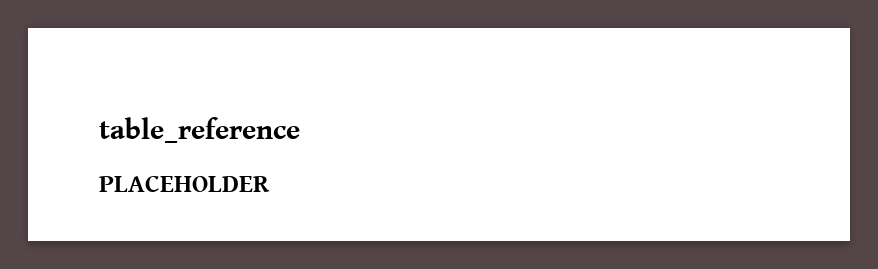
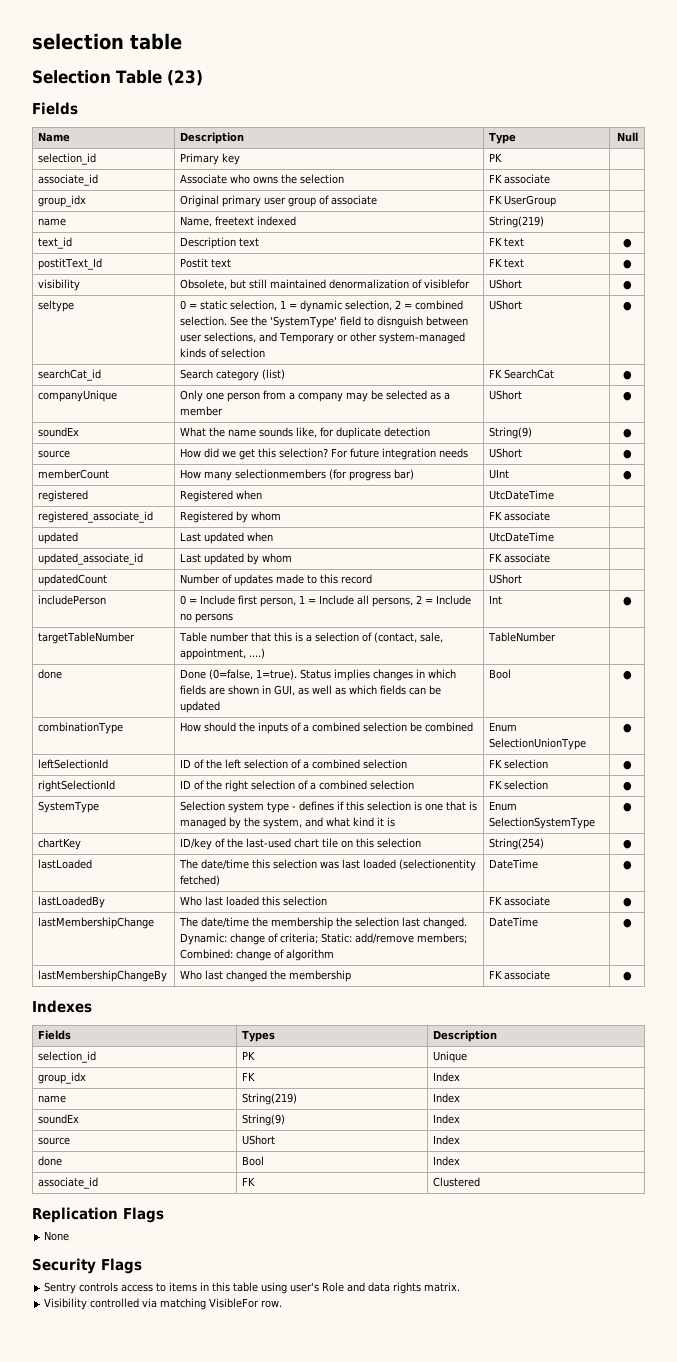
[99,117,300,143] [99,175,270,192] table_reference // PLACEHOLDER -> [32,33,182,50] [32,70,203,86] [32,102,78,115] [38,132,71,142] [180,132,245,144] [489,132,517,144] [616,132,638,142] [38,153,97,165] [180,153,241,165] [489,153,503,162] [38,174,99,186] [180,174,345,184] [489,174,551,184] [38,195,87,207] [180,195,378,207] [489,195,557,207] [38,218,67,226] [180,216,297,227] [489,216,545,228] [38,237,73,249] [180,237,260,249] [489,237,525,247] [622,238,632,248] [38,258,103,270] [180,258,232,268] [489,258,525,268] [622,259,632,269] [38,279,81,291] [180,279,471,290] [489,279,523,289] [622,280,632,290] [38,300,75,312] [180,300,464,312] [180,316,469,328] [180,332,466,344] [180,348,266,358] [489,300,523,310] [622,301,632,311] [38,369,102,381] [180,369,286,381] [489,369,555,379] [622,370,632,380] [38,390,118,402] [180,390,451,402] [180,406,224,416] [489,390,523,400] [622,391,632,401] [38,427,80,437] [180,427,431,439] [489,427,533,439] [622,428,632,438] [38,450,71,458] [180,448,469,460] [489,448,523,458] [622,449,632,459] [38,469,110,479] [180,469,415,481] [489,469,510,479] [622,470,632,480] [38,490,89,502] [180,490,263,502] [489,490,555,500] [38,511,154,523] [180,511,282,523] [489,511,551,521] [38,532,79,544] [180,532,274,544] [489,532,555,542] [38,553,144,565] [180,553,293,565] [489,553,551,563] [38,574,108,586] [180,574,373,586] [489,574,523,584] [38,595,107,605] [180,595,472,607] [180,613,234,623] [489,595,503,604] [622,596,632,606] [38,632,136,644] [179,632,444,643] [180,648,266,660] [488,632,557,642] [38,669,63,679] [180,669,457,681] [180,685,442,696] [180,701,221,713] [489,669,512,679] [622,670,632,680] [38,722,124,734] [180,722,474,734] [489,722,518,732] [489,738,587,750] [622,723,632,733] [38,759,109,769] [180,759,408,769] [489,759,549,769] [622,760,632,770] [38,780,116,792] [180,780,415,792] [489,780,549,790] [622,781,632,791] [38,801,100,813] [180,801,478,813] [180,817,396,829] [489,801,518,811] [489,817,596,829] [622,802,632,812] [38,838,82,850] [180,838,422,850] [489,838,545,850] [622,839,632,849] [38,859,93,869] [179,859,477,871] [180,875,221,886] [489,859,539,869] [622,860,632,870] [38,896,106,908] [180,896,328,906] [489,896,551,906] [622,897,632,907] [38,917,155,929] [179,917,468,929] [180,933,468,945] [180,949,335,961] [489,917,539,927] [622,918,632,928] [38,970,168,982] [180,970,352,982] [489,970,551,980] [622,971,632,981] [32,1000,92,1013] [38,1030,72,1040] [242,1030,276,1042] [433,1030,498,1042] [38,1051,97,1063] [242,1051,256,1060] [433,1051,468,1063] [38,1072,87,1084] [242,1072,256,1081] [433,1072,461,1082] [38,1095,67,1103] [242,1093,298,1105] [433,1093,461,1103] [38,1114,80,1124] [242,1114,286,1126] [433,1114,461,1124] [38,1137,71,1145] [242,1135,276,1145] [433,1135,461,1145] [38,1156,63,1166] [242,1156,265,1166] [433,1156,461,1166] [38,1177,99,1189] [242,1177,256,1186] [433,1177,481,1187] [32,1207,164,1223] [44,1231,70,1241] [32,1258,142,1274] [44,1282,461,1294] [44,1298,283,1310] selection table // Selection Table (23) // Fields // Name | Description | Type | Null // selection_id | Primary key | PK | // associate_id | Associate who owns the selection | FK associate | // group_idx | Original primary user group of associate | FK UserGroup | // name | Name, freetext indexed | String(219) | // text_id | Description text | FK text | ● // postitText_Id | Postit text | FK text | ● // visibility | Obsolete, but still maintained denormalization of visiblefor | UShort | ● // seltype | 0 = static selection, 1 = dynamic selection, 2 = combined selection. See the 'SystemType' field to disnguish between user selections, and Temporary or other system-managed kinds of selection | UShort | ● // searchCat_id | Search category (list) | FK SearchCat | ● // companyUnique | Only one person from a company may be selected as a member | UShort | ● // soundEx | What the name sounds like, for duplicate detection | String(9) | ● // source | How did we get this selection? For future integration needs | UShort | ● // memberCount | How many selectionmembers (for progress bar) | UInt | ● // registered | Registered when | UtcDateTime | // registered_associate_id | Registered by whom | FK associate | // updated | Last updated when | UtcDateTime | // updated_associate_id | Last updated by whom | FK associate | // updatedCount | Number of updates made to this record | UShort | // includePerson | 0 = Include first person, 1 = Include all persons, 2 = Include no persons | Int | ● // targetTableNumber | Table number that this is a selection of (contact, sale, appointment, ....) | TableNumber | // done | Done (0=false, 1=true). Status implies changes in which fields are shown in GUI, as well as which fields can be updated | Bool | ● // combinationType | How should the inputs of a combined selection be combined | Enum SelectionUnionType | ● // leftSelectionId | ID of the left selection of a combined selection | FK selection | ● // rightSelectionId | ID of the right selection of a combined selection | FK selection | ● // SystemType | Selection system type - defines if this selection is one that is managed by the system, and what kind it is | Enum SelectionSystemType | ● // chartKey | ID/key of the last-used chart tile on this selection | String(254) | ● // lastLoaded | The date/time this selection was last loaded (selectionentity fetched) | DateTime | ● // lastLoadedBy | Who last loaded this selection | FK associate | ● // lastMembershipChange | The date/time the membership the selection last changed. Dynamic: change of criteria; Static: add/remove members; Combined: change of algorithm | DateTime | ● // lastMembershipChangeBy | Who last changed the membership | FK associate | ● // Indexes // Fields | Types | Description // selection_id | PK | Unique // group_idx | FK | Index // name | String(219) | Index // soundEx | String(9) | Index // source | UShort | Index // done | Bool | Index // associate_id | FK | Clustered // Replication Flags // None // Security Flags // Sentry controls access to items in this table using user's Role and data rights matrix. // Visibility controlled via matching VisibleFor row.

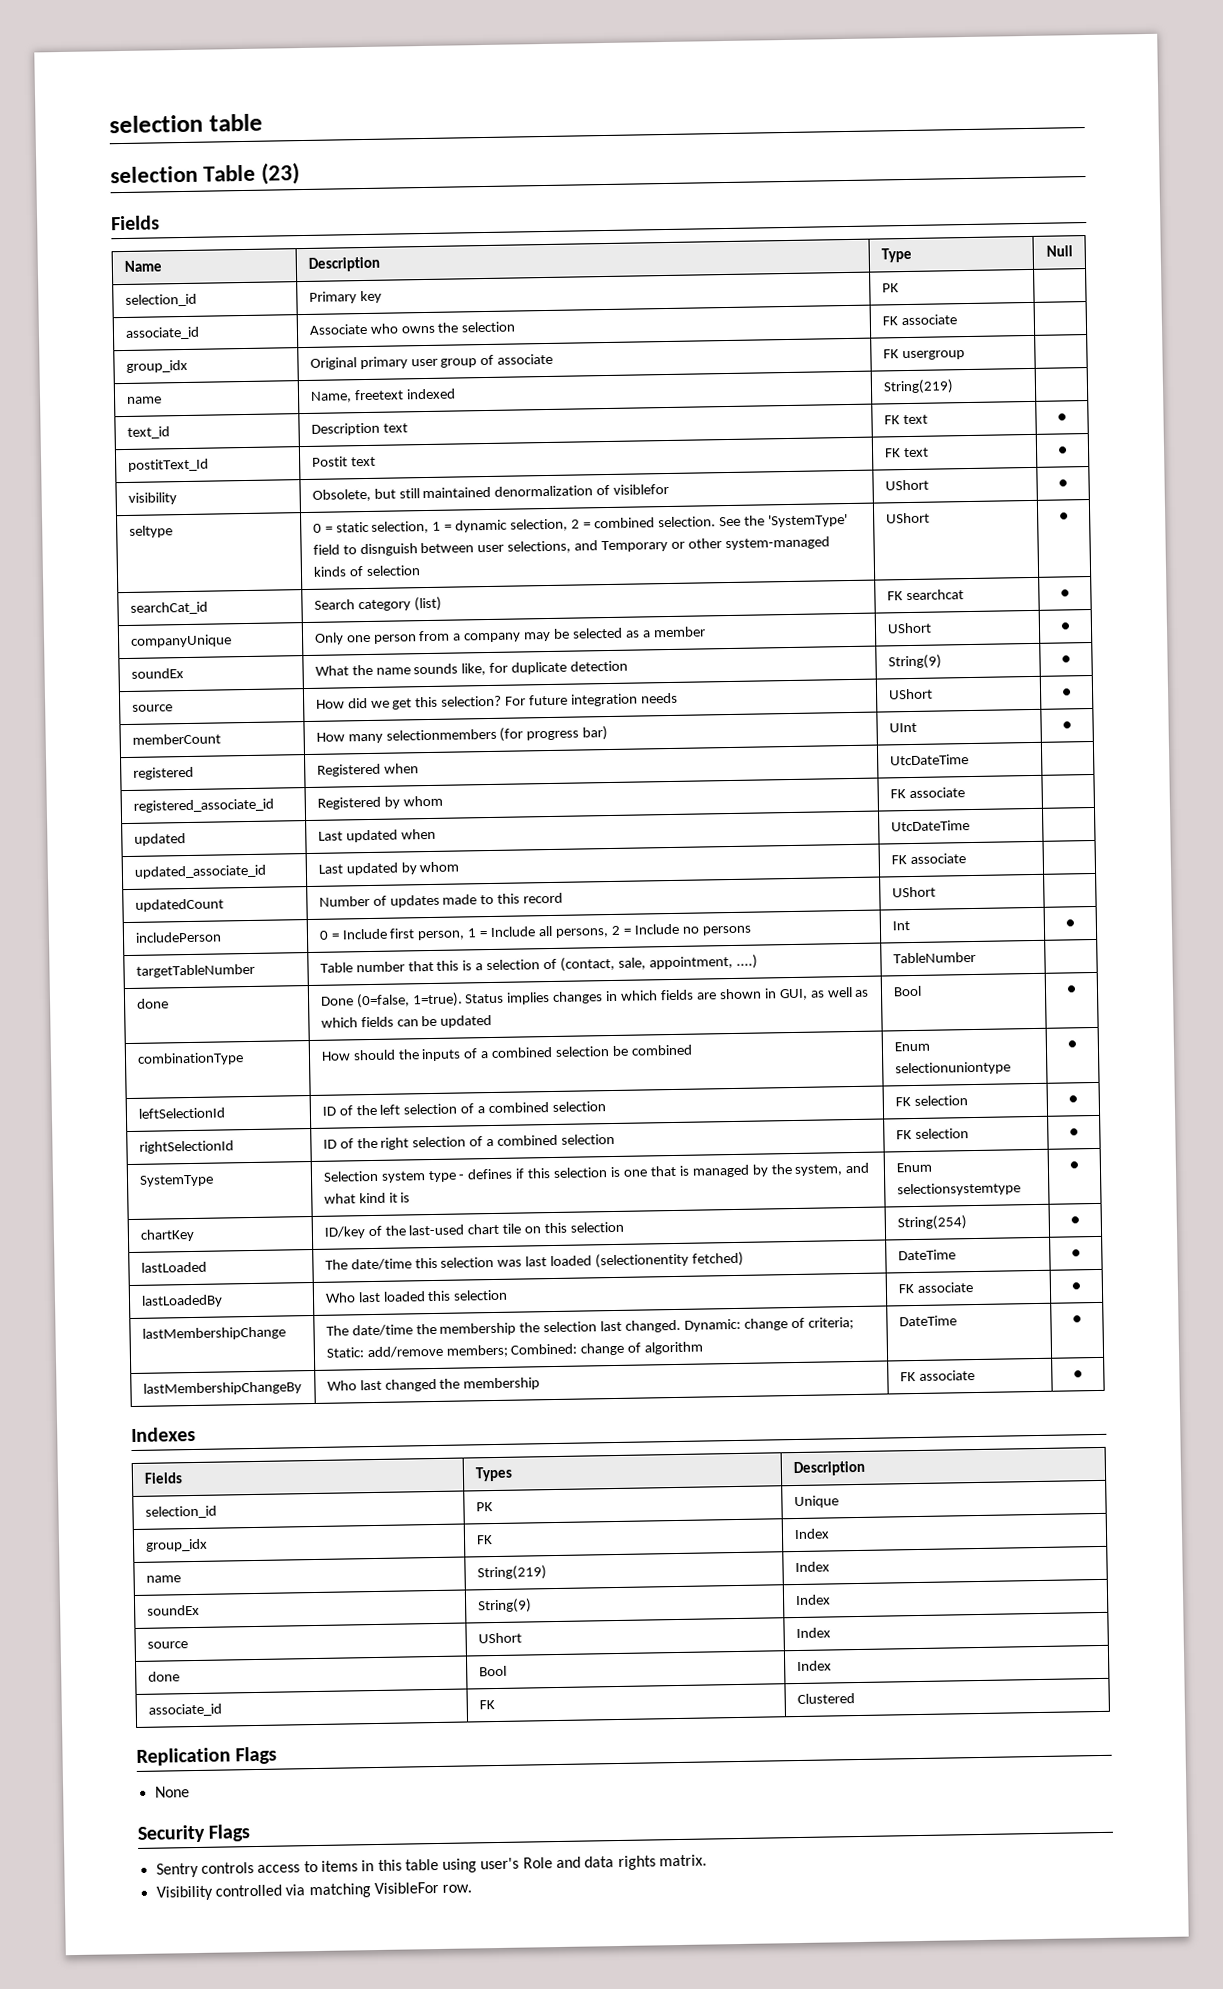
[32,70,111,84] Selection -> [110,165,198,184] selection
[504,195,557,207] UserGroup -> [901,350,965,361] usergroup
[504,369,555,379] SearchCat -> [905,589,964,601] searchcat
[489,738,587,750] SelectionUnionType -> [894,1061,1011,1076] selectionuniontype
[489,817,596,829] SelectionSystemType -> [896,1182,1021,1197] selectionsystemtype

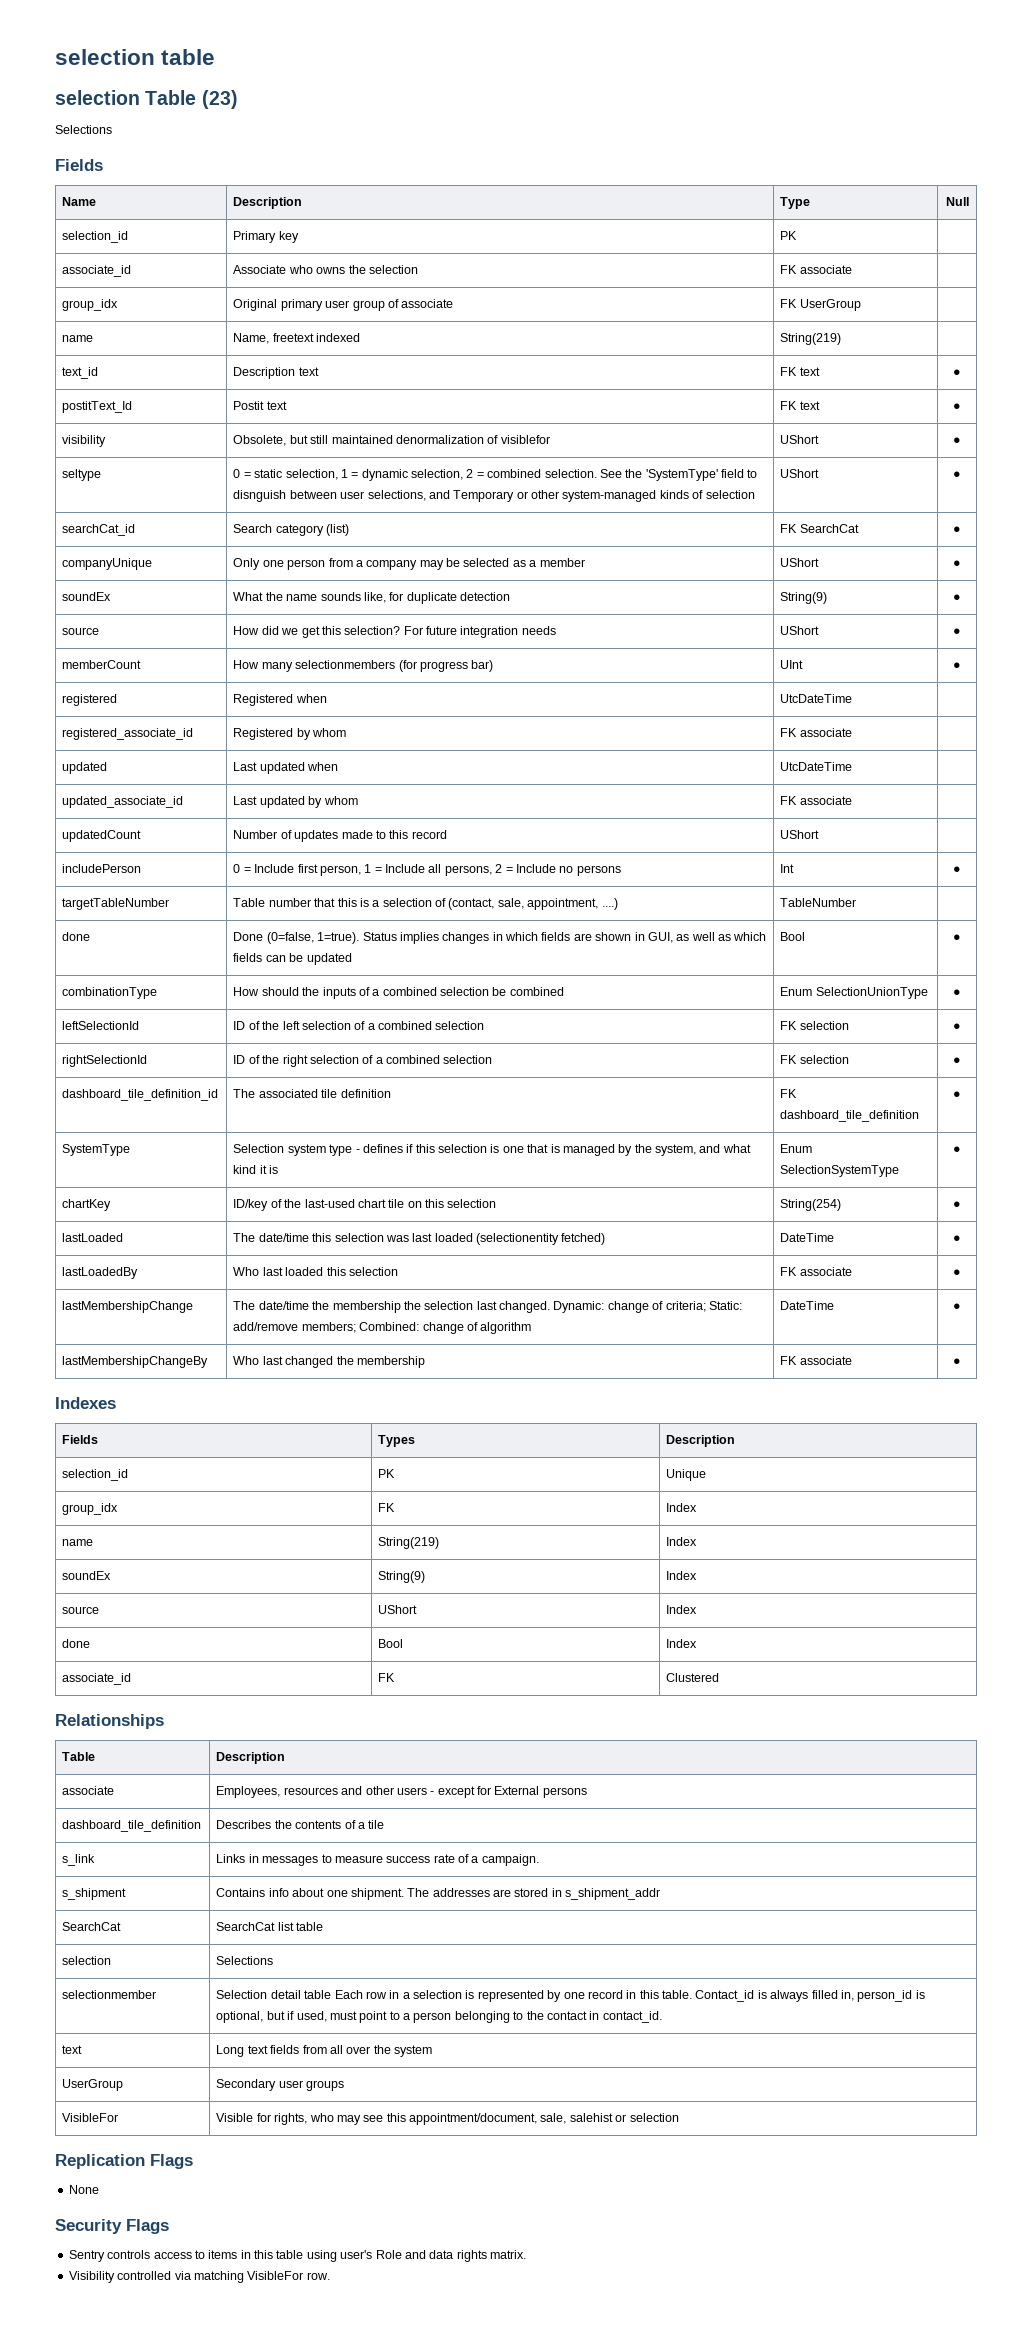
(301, 173) none -> [55,125,112,134] // Selections
[901,350,965,361] usergroup -> [799,299,861,311] UserGroup
[905,589,964,601] searchcat -> [799,524,859,533] SearchCat
[894,1061,1011,1076] selectionuniontype -> [815,987,928,999] SelectionUnionType
(1079, 1132) none -> [62,1089,219,1101] [233,1089,391,1098] [780,1089,798,1098] [780,1110,920,1122] [953,1091,961,1098] // dashboard_tile_definition_id | The associated tile definition | FK dashboard_tile_definition | ●
[896,1182,1021,1197] selectionsystemtype -> [780,1165,900,1177] SelectionSystemType
(855, 1699) none -> [55,1714,164,1729] [62,1752,96,1761] [216,1752,286,1764] [62,1786,115,1795] [216,1786,587,1798] [62,1820,202,1832] [216,1820,385,1829] [62,1854,96,1866] [216,1854,539,1866] [62,1888,127,1900] [216,1888,661,1900] [62,1922,122,1931] [216,1922,324,1931] [62,1956,112,1965] [216,1956,274,1965] [62,1990,157,1999] [216,1990,925,2002] [216,2011,662,2023] [62,2045,83,2054] [216,2045,433,2057] [62,2079,124,2091] [216,2079,345,2091] [62,2113,119,2122] [216,2113,679,2125] // Relationships // Table | Description // associate | Employees, resources and other users - except for External persons // dashboard_tile_definition | Describes the contents of a tile // s_link | Links in messages to measure success rate of a campaign. // s_shipment | Contains info about one shipment. The addresses are stored in s_shipment_addr // SearchCat | SearchCat list table // selection | Selections // selectionmember | Selection detail table Each row in a selection is represented by one record in this table. Contact_id is always filled in, person_id is optional, but if used, must point to a person belonging to the contact in contact_id. // text | Long text fields from all over the system // UserGroup | Secondary user groups // VisibleFor | Visible for rights, who may see this appointment/document, sale, salehist or selection

